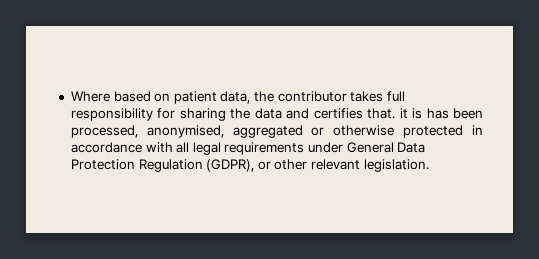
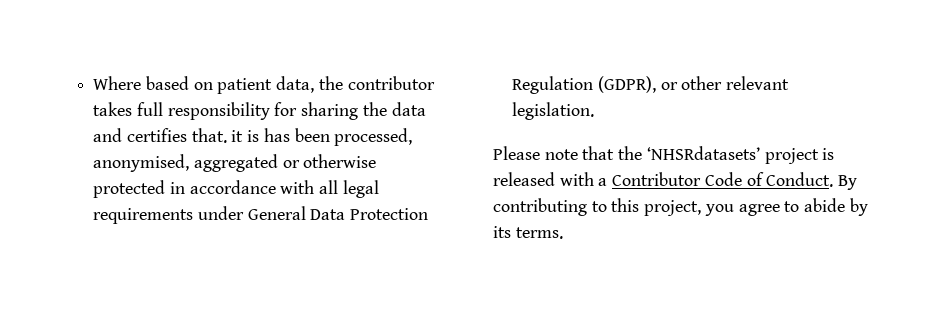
(429, 165) none -> [493,146,835,164] [493,172,858,190] [493,198,868,216] [493,226,563,239] // Please note that the ‘NHSRdatasets’ project is released with a Contributor Code of Conduct. By contributing to this project, you agree to abide by its terms.

